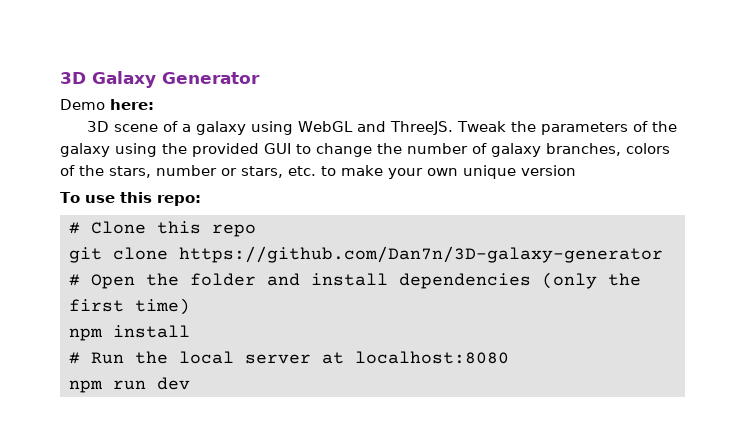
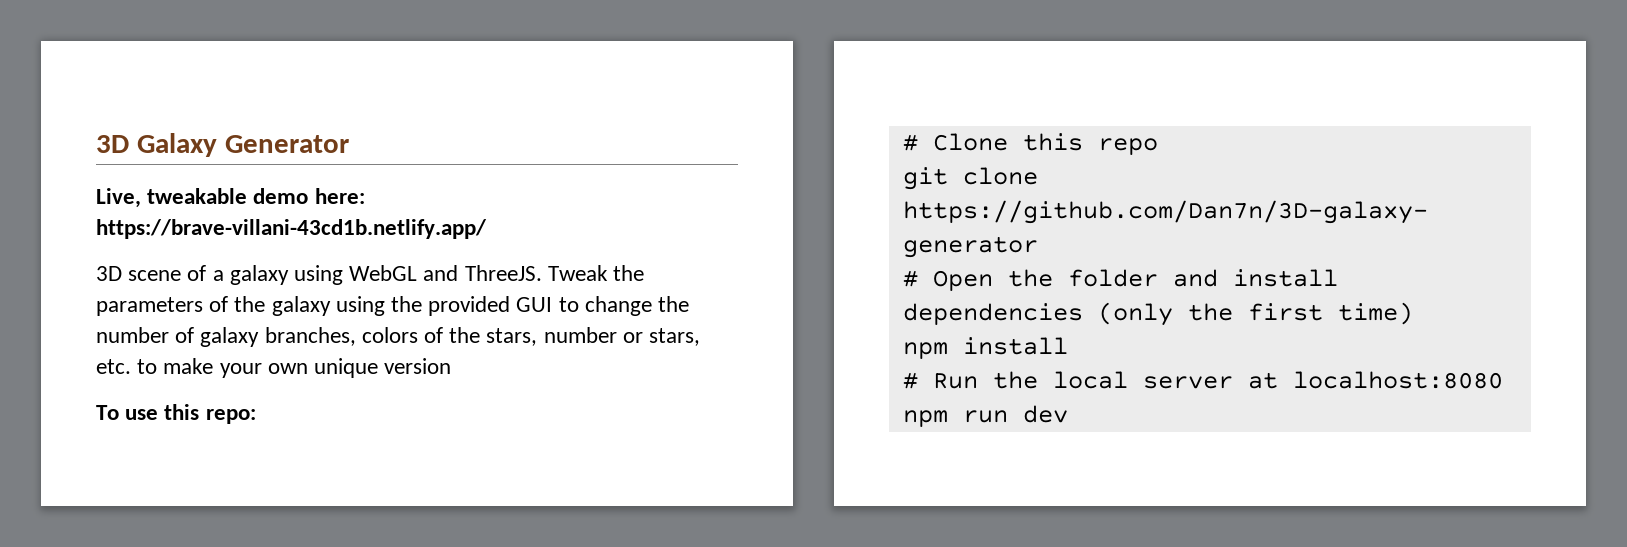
[60,99,105,110] Demo -> [96,188,309,208] Live, tweakable demo
(154, 104) none -> [96,219,487,239] https://brave-villani-43cd1b.netlify.app/

